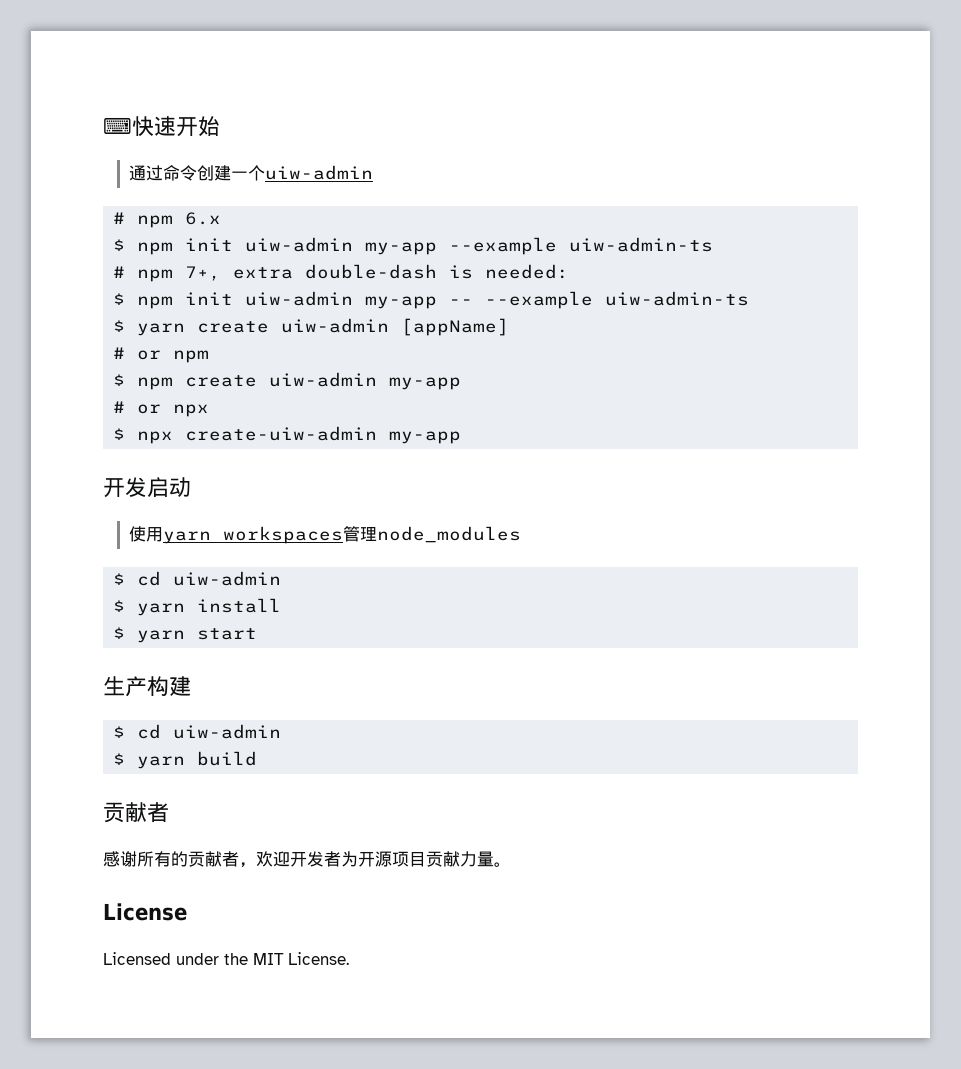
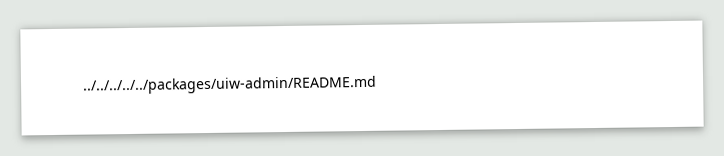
[103,116,220,137] [129,165,374,181] [113,212,222,228] [113,237,714,255] [113,264,570,282] [113,291,750,309] [113,318,510,336] [113,347,210,363] [113,372,462,390] [113,401,210,417] [113,426,462,444] [103,477,191,498] [129,526,522,544] [113,571,282,586] [113,598,282,616] [113,627,258,643] [103,676,191,697] [113,724,282,739] [113,751,258,769] [103,802,169,823] [103,851,511,868] [103,903,187,921] [103,952,349,965] ⌨快速开始 // 通过命令创建一个uiw-admin // # npm 6.x // $ npm init uiw-admin my-app --example uiw-admin-ts // # npm 7+, extra double-dash is needed: // $ npm init uiw-admin my-app -- --example uiw-admin-ts // $ yarn create uiw-admin [appName] // # or npm // $ npm create uiw-admin my-app // # or npx // $ npx create-uiw-admin my-app // 开发启动 // 使用yarn workspaces管理node_modules // $ cd uiw-admin // $ yarn install // $ yarn start // 生产构建 // $ cd uiw-admin // $ yarn build // 贡献者 // 感谢所有的贡献者，欢迎开发者为开源项目贡献力量。 // License // Licensed under the MIT License. -> [82,75,377,95] ../../../../../packages/uiw-admin/README.md

